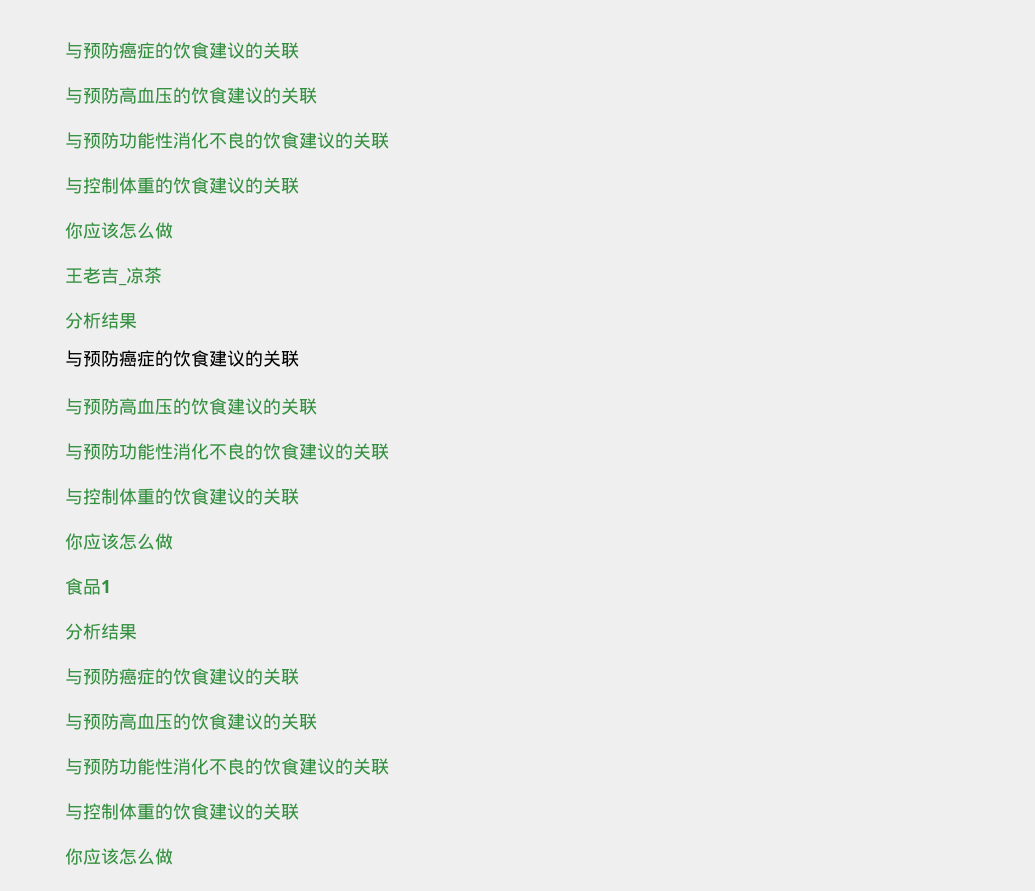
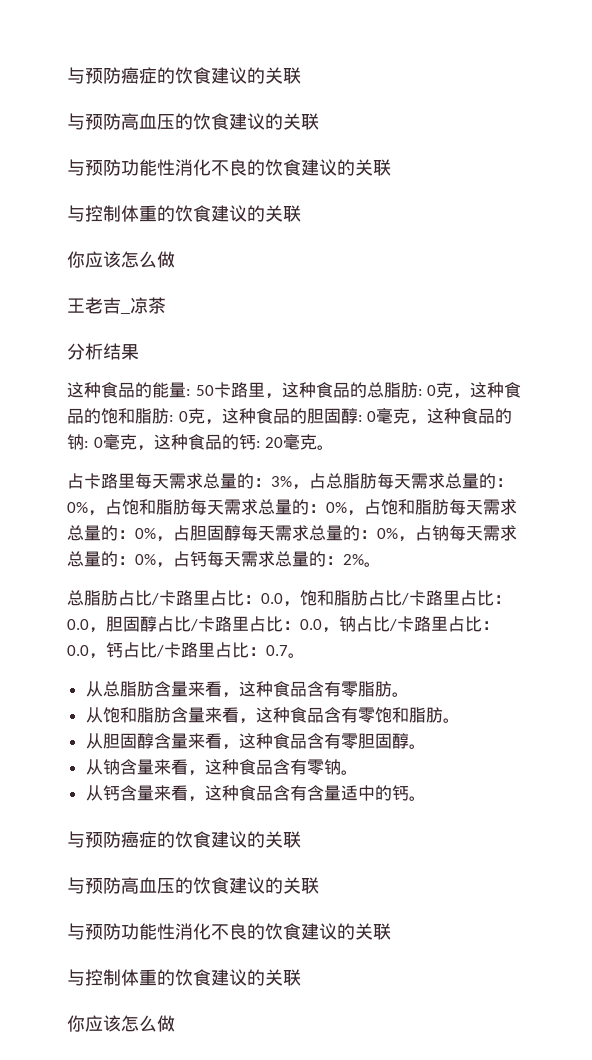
[65,350,299,367] [65,398,317,415] [65,443,389,460] [65,488,299,505] [65,533,173,550] [65,578,111,595] [65,623,137,640] 与预防癌症的饮食建议的关联 // 与预防高血压的饮食建议的关联 // 与预防功能性消化不良的饮食建议的关联 // 与控制体重的饮食建议的关联 // 你应该怎么做 // 食品1 // 分析结果 -> [67,382,522,399] [67,407,513,425] [67,433,335,451] [67,473,513,490] [67,499,517,516] [67,525,517,542] [67,551,381,568] [67,590,511,607] [67,616,499,633] [67,642,305,659] [85,681,409,698] [85,707,460,724] [85,733,426,750] [85,759,358,776] [85,785,426,802] 这种食品的能量: 50卡路里，这种食品的总脂肪: 0克，这种食品的饱和脂肪: 0克，这种食品的胆固醇: 0毫克，这种食品的钠: 0毫克，这种食品的钙: 20毫克。 // 占卡路里每天需求总量的：3%，占总脂肪每天需求总量的：0%，占饱和脂肪每天需求总量的：0%，占饱和脂肪每天需求总量的：0%，占胆固醇每天需求总量的：0%，占钠每天需求总量的：0%，占钙每天需求总量的：2%。 // 总脂肪占比/卡路里占比：0.0，饱和脂肪占比/卡路里占比：0.0，胆固醇占比/卡路里占比：0.0，钠占比/卡路里占比：0.0，钙占比/卡路里占比：0.7。 // 从总脂肪含量来看，这种食品含有零脂肪。 // 从饱和脂肪含量来看，这种食品含有零饱和脂肪。 // 从胆固醇含量来看，这种食品含有零胆固醇。 // 从钠含量来看，这种食品含有零钠。 // 从钙含量来看，这种食品含有含量适中的钙。

